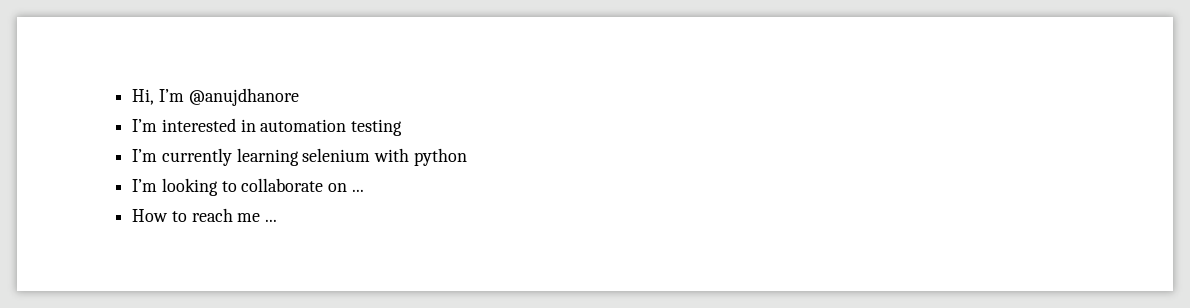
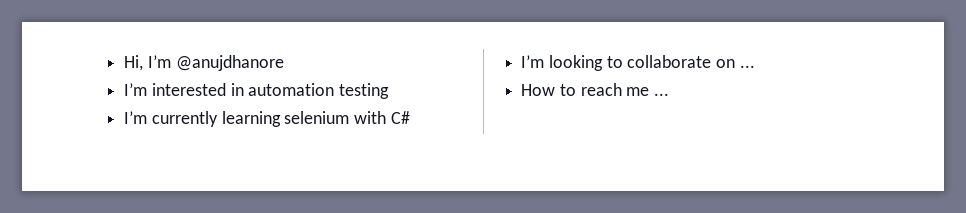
[413,148,467,166] python -> [390,111,410,124] C#

